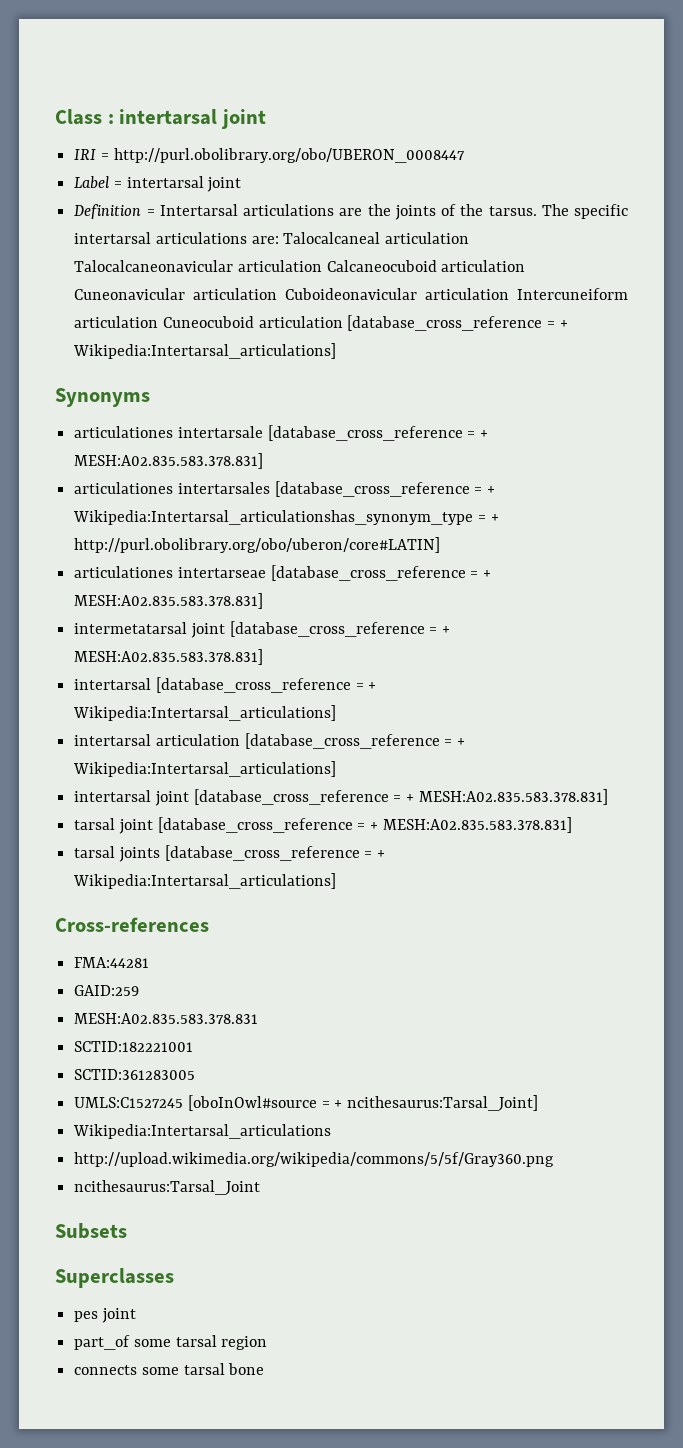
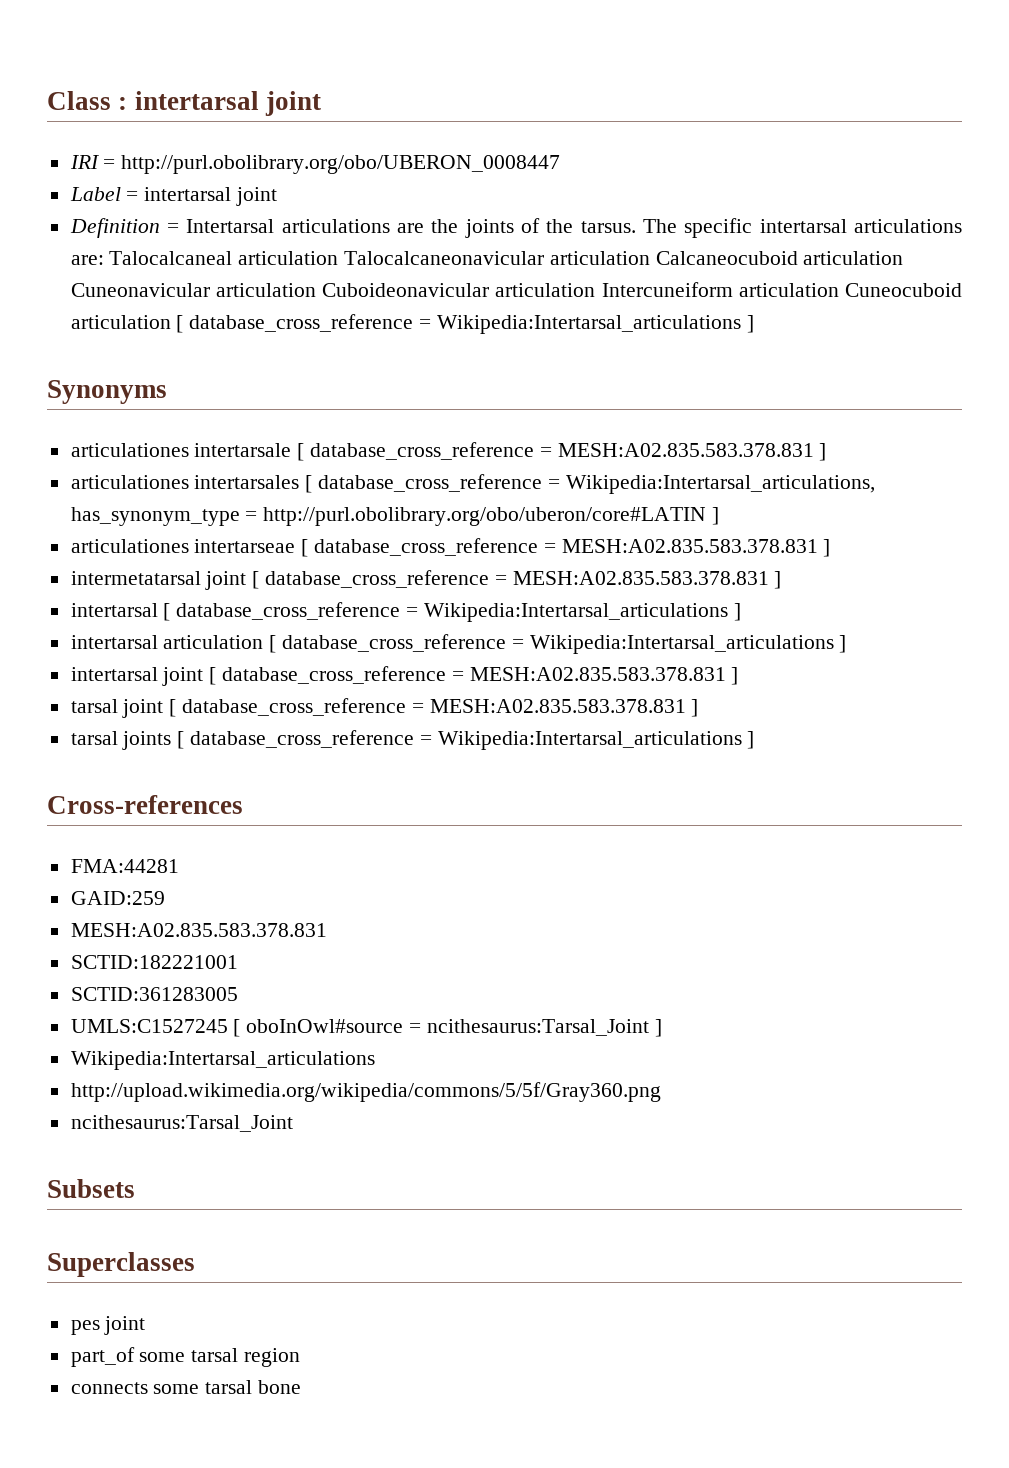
[347,315,568,331] [73,343,337,359] [55,388,150,407] [74,425,489,441] [74,453,264,469] [74,481,496,497] [73,510,499,525] [74,537,441,553] [74,565,492,581] [74,593,264,609] [74,621,451,638] [74,649,264,665] [74,677,377,693] [73,705,337,721] [74,733,466,749] [73,761,337,777] [74,789,608,806] [74,817,572,834] [74,845,386,862] [73,873,337,889] [database_cross_reference = + Wikipedia:Intertarsal_articulations] // Synonyms // articulationes intertarsale [database_cross_reference = + MESH:A02.835.583.378.831] // articulationes intertarsales [database_cross_reference = + Wikipedia:Intertarsal_articulationshas_synonym_type = + http://purl.obolibrary.org/obo/uberon/core#LATIN] // articulationes intertarseae [database_cross_reference = + MESH:A02.835.583.378.831] // intermetatarsal joint [database_cross_reference = + MESH:A02.835.583.378.831] // intertarsal [database_cross_reference = + Wikipedia:Intertarsal_articulations] // intertarsal articulation [database_cross_reference = + Wikipedia:Intertarsal_articulations] // intertarsal joint [database_cross_reference = + MESH:A02.835.583.378.831] // tarsal joint [database_cross_reference = + MESH:A02.835.583.378.831] // tarsal joints [database_cross_reference = + Wikipedia:Intertarsal_articulations] -> [176,314,754,334] [47,380,167,404] [70,442,827,461] [70,474,875,494] [70,507,720,526] [70,538,831,557] [70,570,782,590] [70,602,741,622] [70,634,847,654] [70,666,739,686] [70,698,699,718] [70,730,755,750] [ database_cross_reference = Wikipedia:Intertarsal_articulations ] // Synonyms // articulationes intertarsale [ database_cross_reference = MESH:A02.835.583.378.831 ] // articulationes intertarsales [ database_cross_reference = Wikipedia:Intertarsal_articulations, has_synonym_type = http://purl.obolibrary.org/obo/uberon/core#LATIN ] // articulationes intertarseae [ database_cross_reference = MESH:A02.835.583.378.831 ] // intermetatarsal joint [ database_cross_reference = MESH:A02.835.583.378.831 ] // intertarsal [ database_cross_reference = Wikipedia:Intertarsal_articulations ] // intertarsal articulation [ database_cross_reference = Wikipedia:Intertarsal_articulations ] // intertarsal joint [ database_cross_reference = MESH:A02.835.583.378.831 ] // tarsal joint [ database_cross_reference = MESH:A02.835.583.378.831 ] // tarsal joints [ database_cross_reference = Wikipedia:Intertarsal_articulations ]
[187,1095,539,1111] [oboInOwl#source = + ncithesaurus:Tarsal_Joint] -> [233,1019,662,1037] [ oboInOwl#source = ncithesaurus:Tarsal_Joint ]

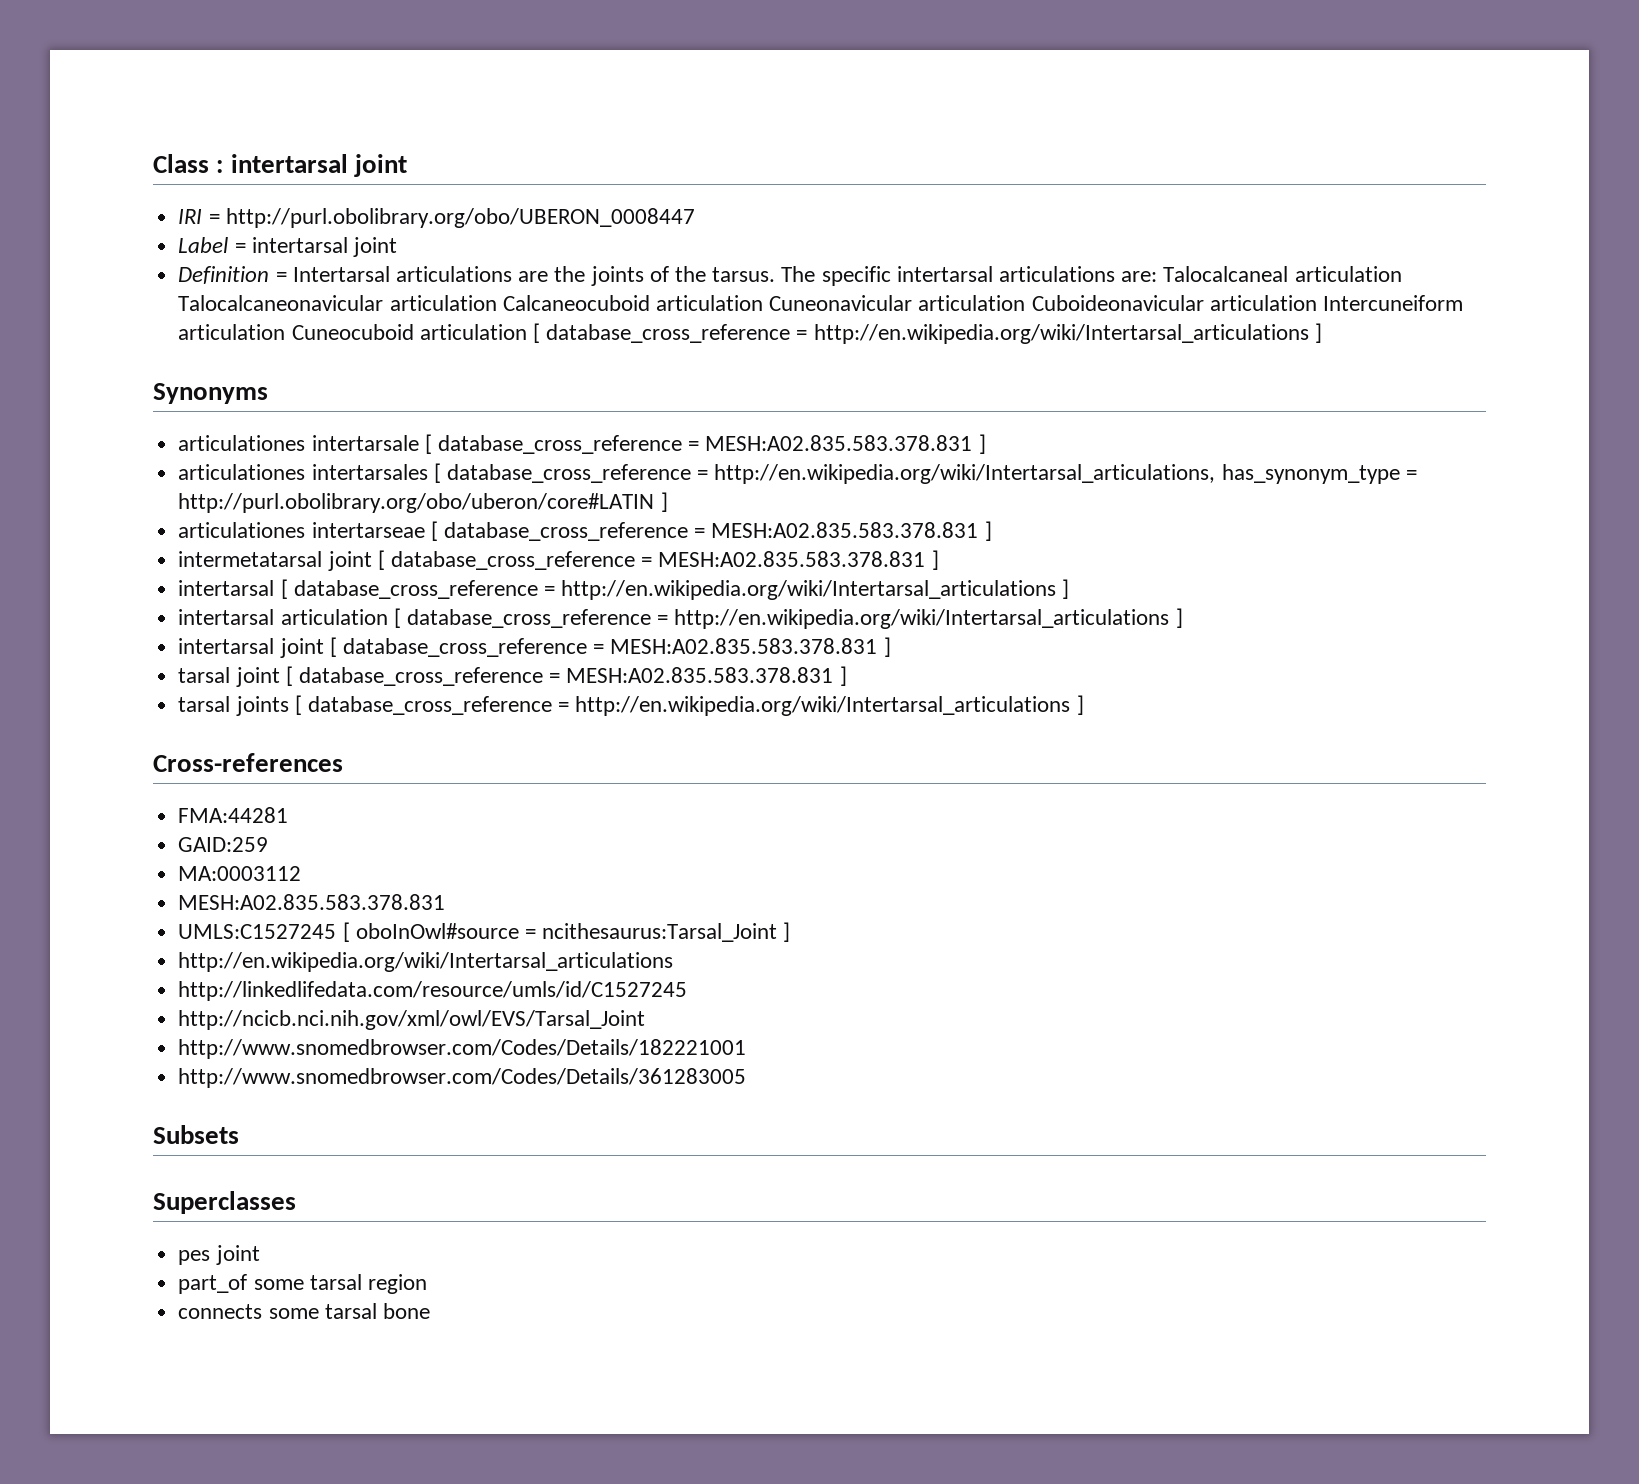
[436,315,741,334] Wikipedia:Intertarsal_articulations -> [813,324,1309,344] http://en.wikipedia.org/wiki/Intertarsal_articulations
[565,475,875,494] Wikipedia:Intertarsal_articulations, -> [714,464,1216,484] http://en.wikipedia.org/wiki/Intertarsal_articulations,
[423,603,728,622] Wikipedia:Intertarsal_articulations -> [561,580,1057,600] http://en.wikipedia.org/wiki/Intertarsal_articulations
[529,635,834,654] Wikipedia:Intertarsal_articulations -> [674,609,1170,629] http://en.wikipedia.org/wiki/Intertarsal_articulations
[437,731,742,750] Wikipedia:Intertarsal_articulations -> [575,696,1071,716] http://en.wikipedia.org/wiki/Intertarsal_articulations
[70,923,327,937] [70,955,238,969] [70,987,238,1001] // MESH:A02.835.583.378.831 // SCTID:182221001 // SCTID:361283005 -> [178,866,302,881] [178,894,446,910] // MA:0003112 // MESH:A02.835.583.378.831
[70,1051,375,1070] [70,1082,661,1102] [70,1115,293,1132] Wikipedia:Intertarsal_articulations // http://upload.wikimedia.org/wikipedia/commons/5/5f/Gray360.png // ncithesaurus:Tarsal_Joint -> [178,952,674,972] [178,981,688,1001] [178,1010,646,1030] [178,1039,747,1059] [178,1068,747,1088] http://en.wikipedia.org/wiki/Intertarsal_articulations // http://linkedlifedata.com/resource/umls/id/C1527245 // http://ncicb.nci.nih.gov/xml/owl/EVS/Tarsal_Joint // http://www.snomedbrowser.com/Codes/Details/182221001 // http://www.snomedbrowser.com/Codes/Details/361283005

